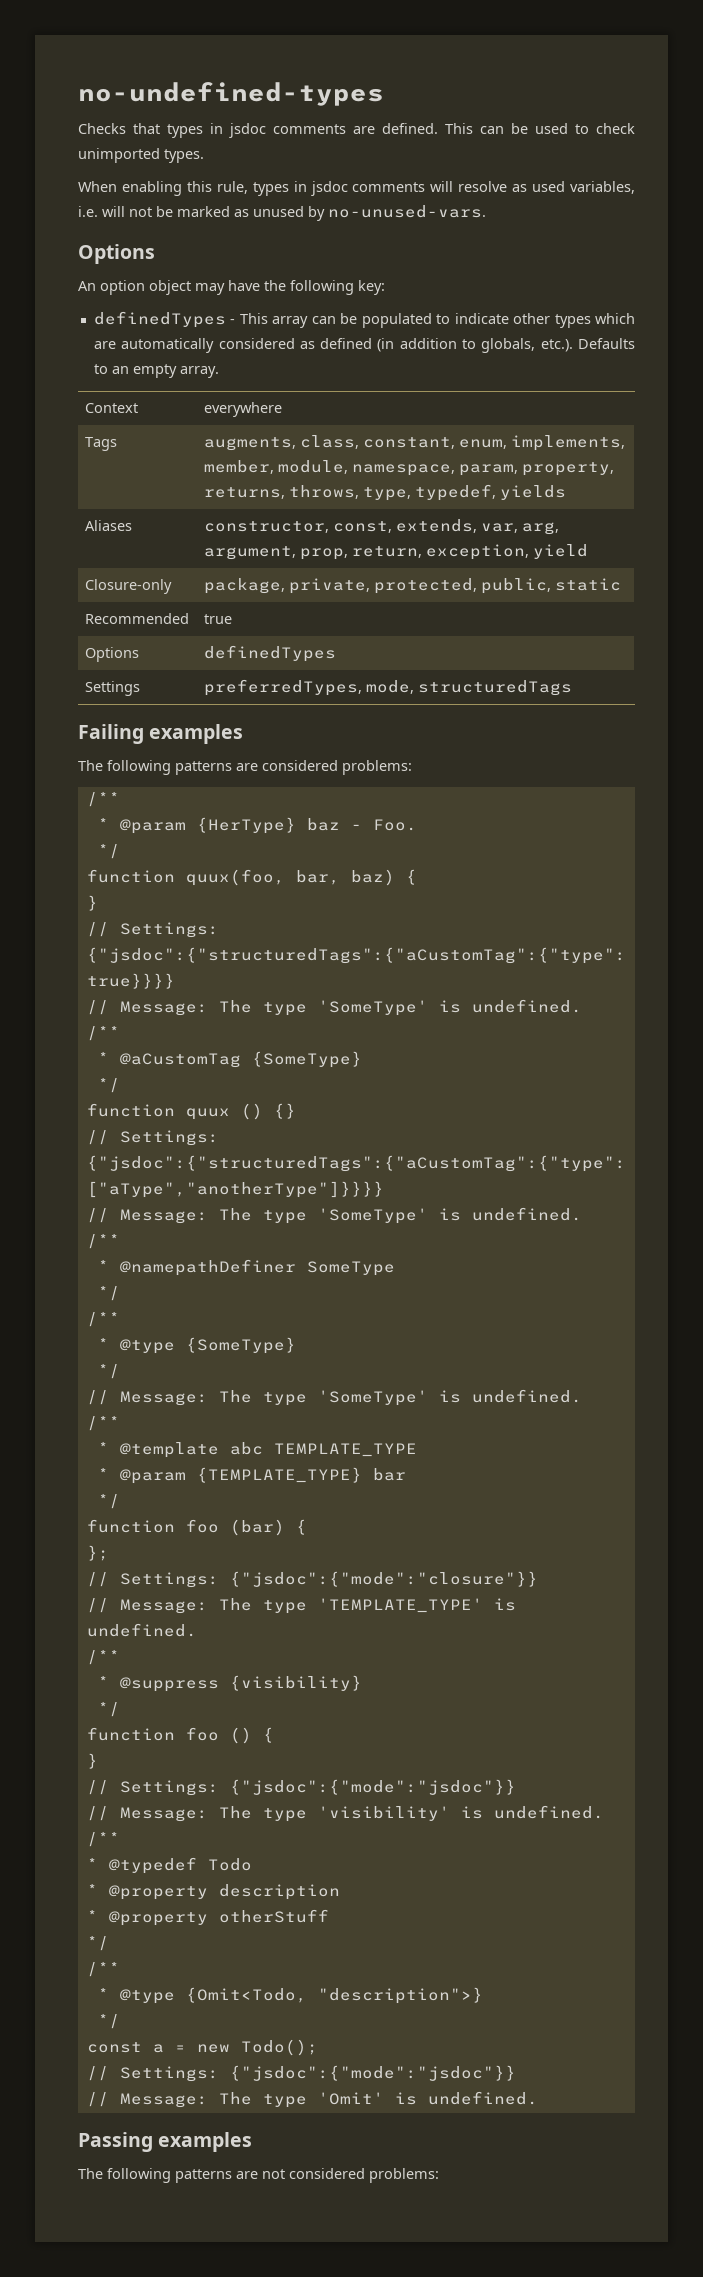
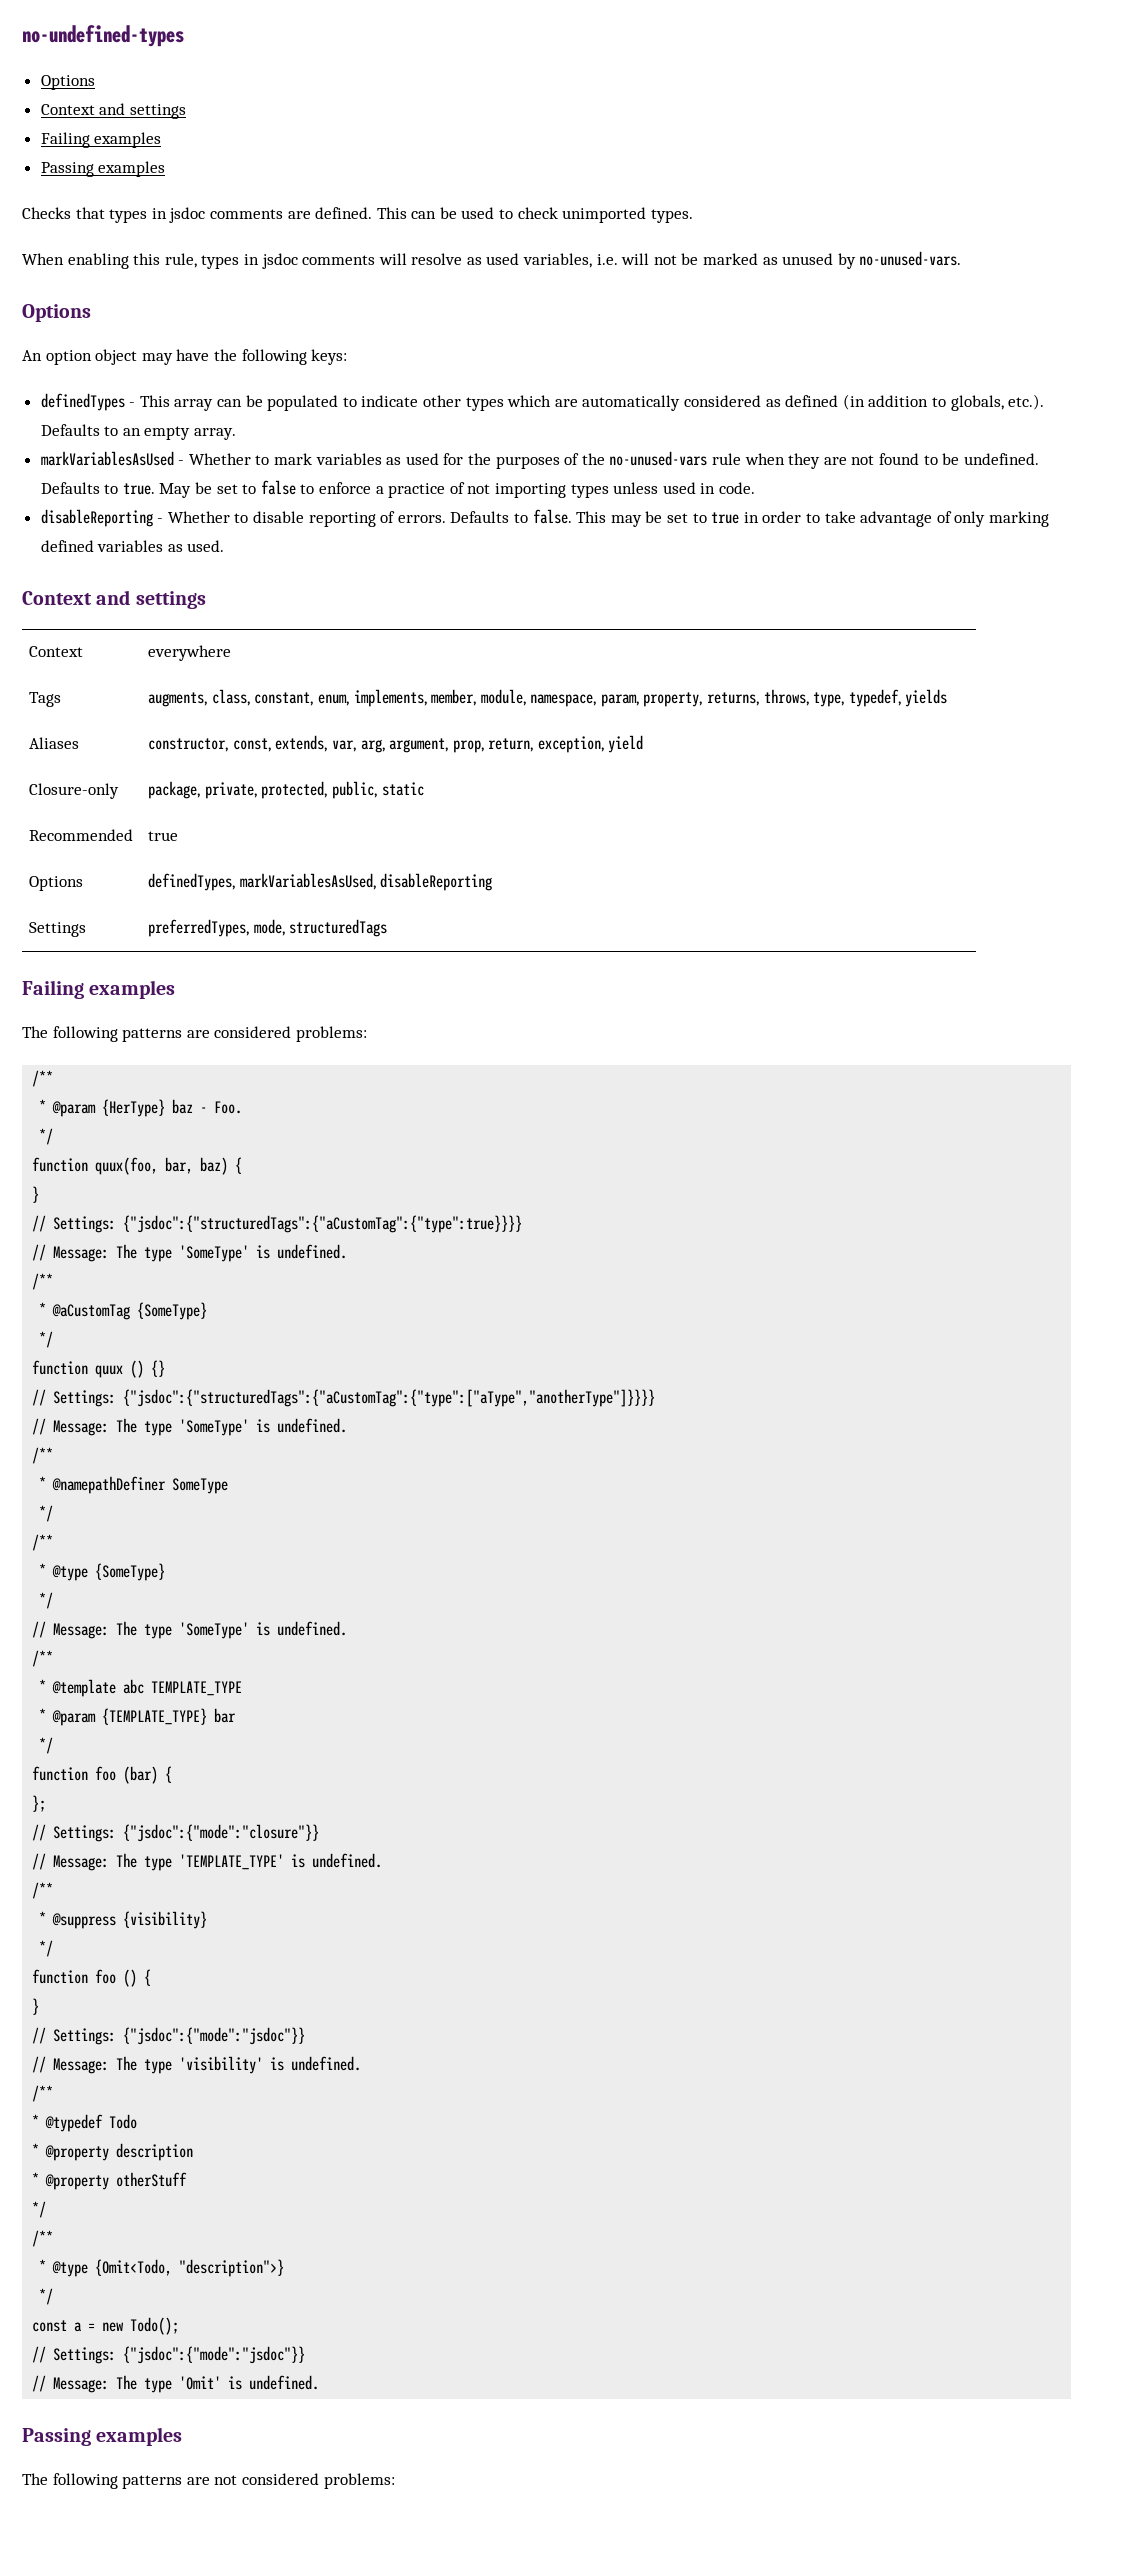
(384, 94) none -> [40,75,95,90] [40,103,186,119] [40,132,162,148] [40,161,166,177] // Options // Context and settings // Failing examples // Passing examples
[358,280,385,295] key: -> [311,349,348,365] keys:
(219, 372) none -> [40,451,1039,469] [40,480,755,498] [40,509,1049,527] [40,540,225,552] [22,590,206,609] // markVariablesAsUsed - Whether to mark variables as used for the purposes of the no-unused-vars rule when they are not found to be undefined. Defaults to true. May be set to false to enforce a practice of not importing types unless used in code. // disableReporting - Whether to disable reporting of errors. Defaults to false. This may be set to true in order to take advantage of only marking defined variables as used. // Context and settings
[204,645,337,662] definedTypes -> [148,873,493,891] definedTypes, markVariablesAsUsed, disableReporting

